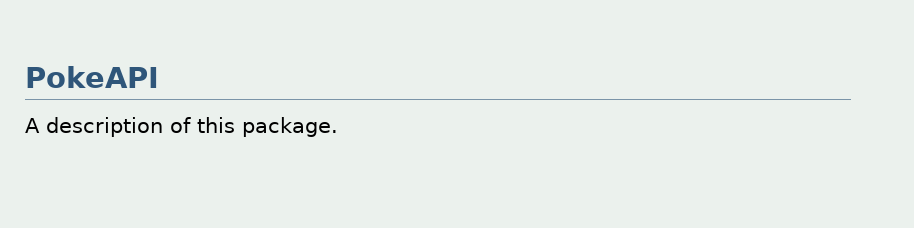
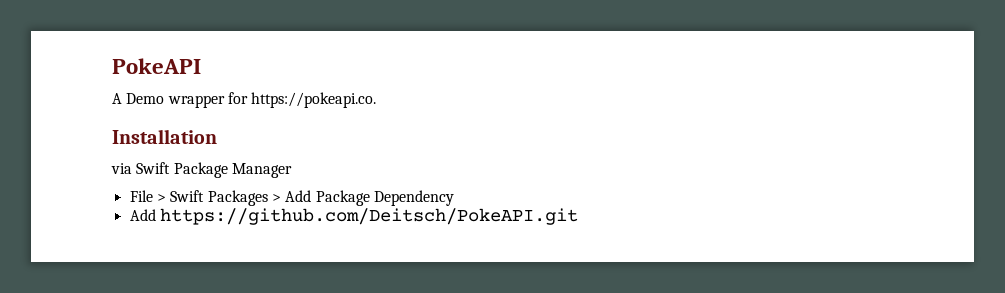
[46,117,338,137] description of this package. -> [126,92,377,108] [112,129,217,144] [111,162,292,178] [129,190,454,206] [129,208,578,225] Demo wrapper for https://pokeapi.co. // Installation // via Swift Package Manager // File > Swift Packages > Add Package Dependency // Add https://github.com/Deitsch/PokeAPI.git

